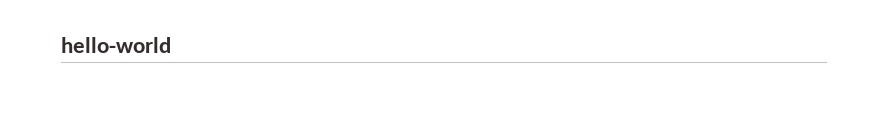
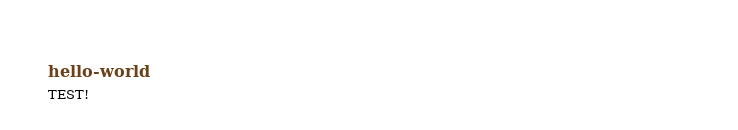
(171, 45) none -> [48,90,89,99] // TEST!

